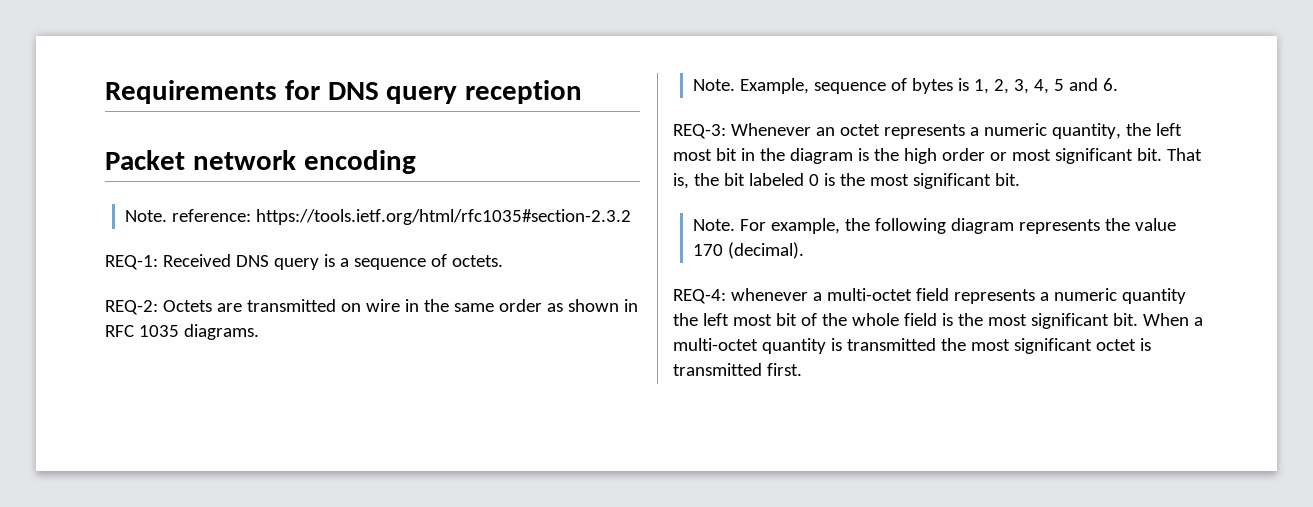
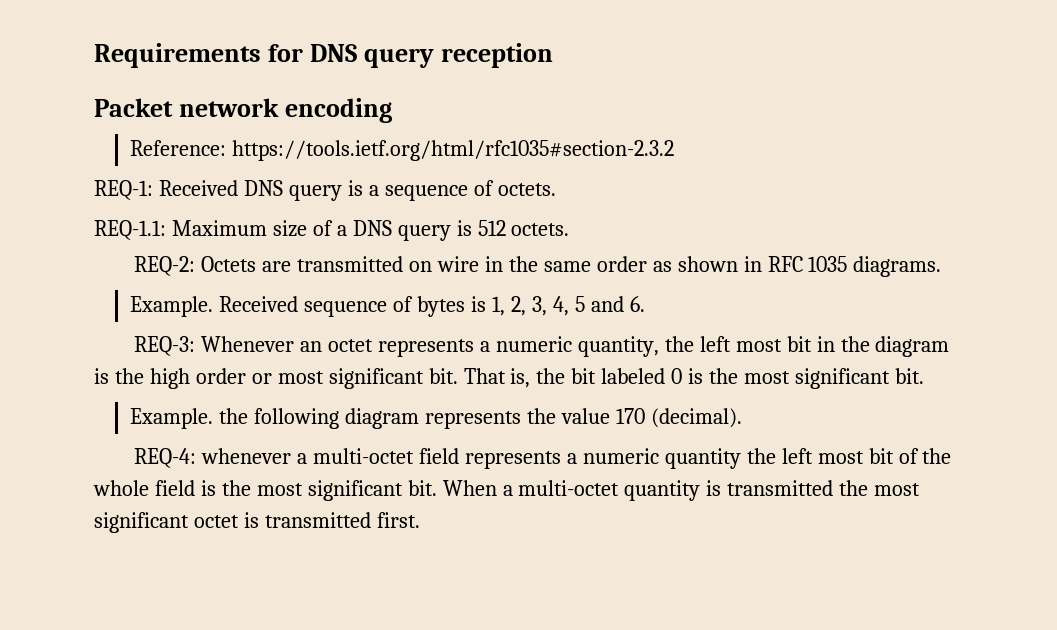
[125,209,252,222] Note. reference: -> [130,140,227,156] Reference:
(503, 261) none -> [94,220,570,241] // REQ-1.1: Maximum size of a DNS query is 512 octets.
[693,78,810,94] Note. Example, -> [130,296,299,317] Example. Received
[693,218,841,234] Note. For example, -> [130,408,214,429] Example.

